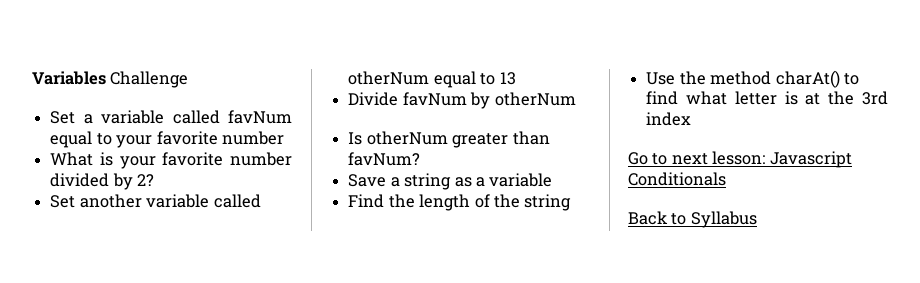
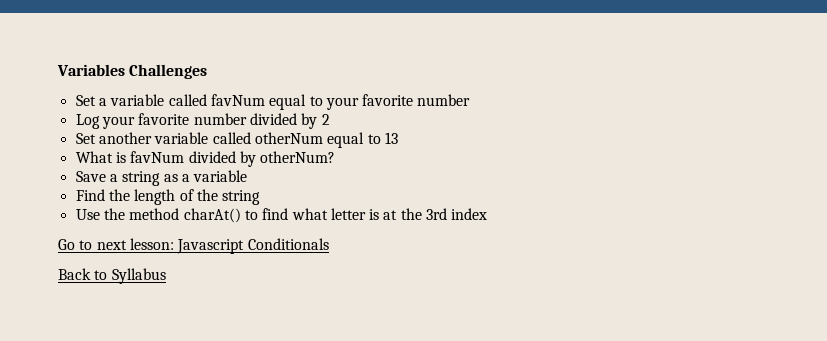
[110,71,189,88] Challenge -> [129,64,208,79] Challenges
[50,152,113,166] What is -> [75,114,100,129] Log
[137,174,155,186] 2? -> [321,114,330,125] 2
[348,92,576,109] [348,131,550,148] [348,152,421,166] Divide favNum by otherNum // Is otherNum greater than favNum? -> [75,151,336,167] What is favNum divided by otherNum?

